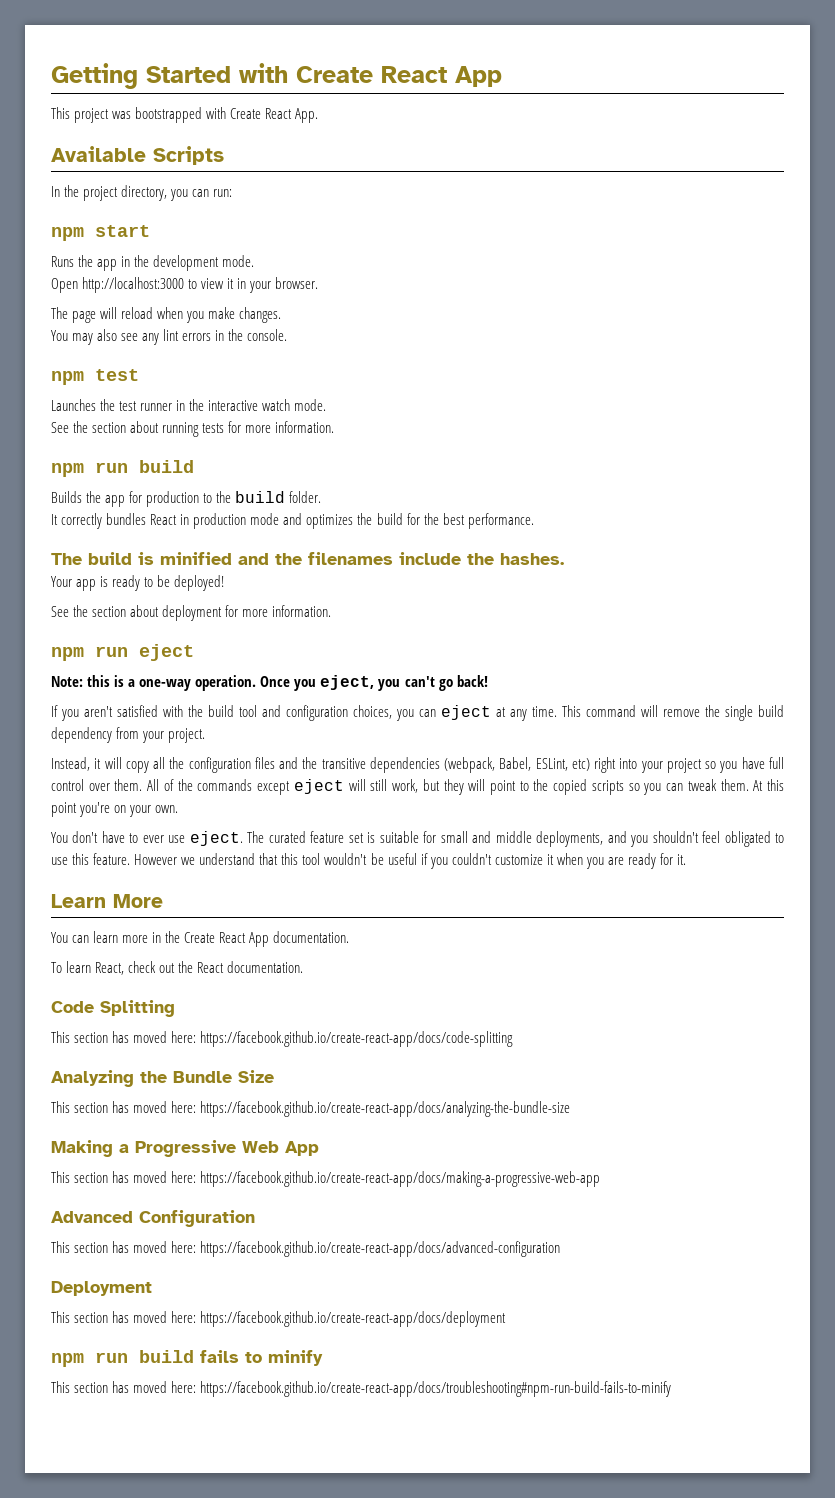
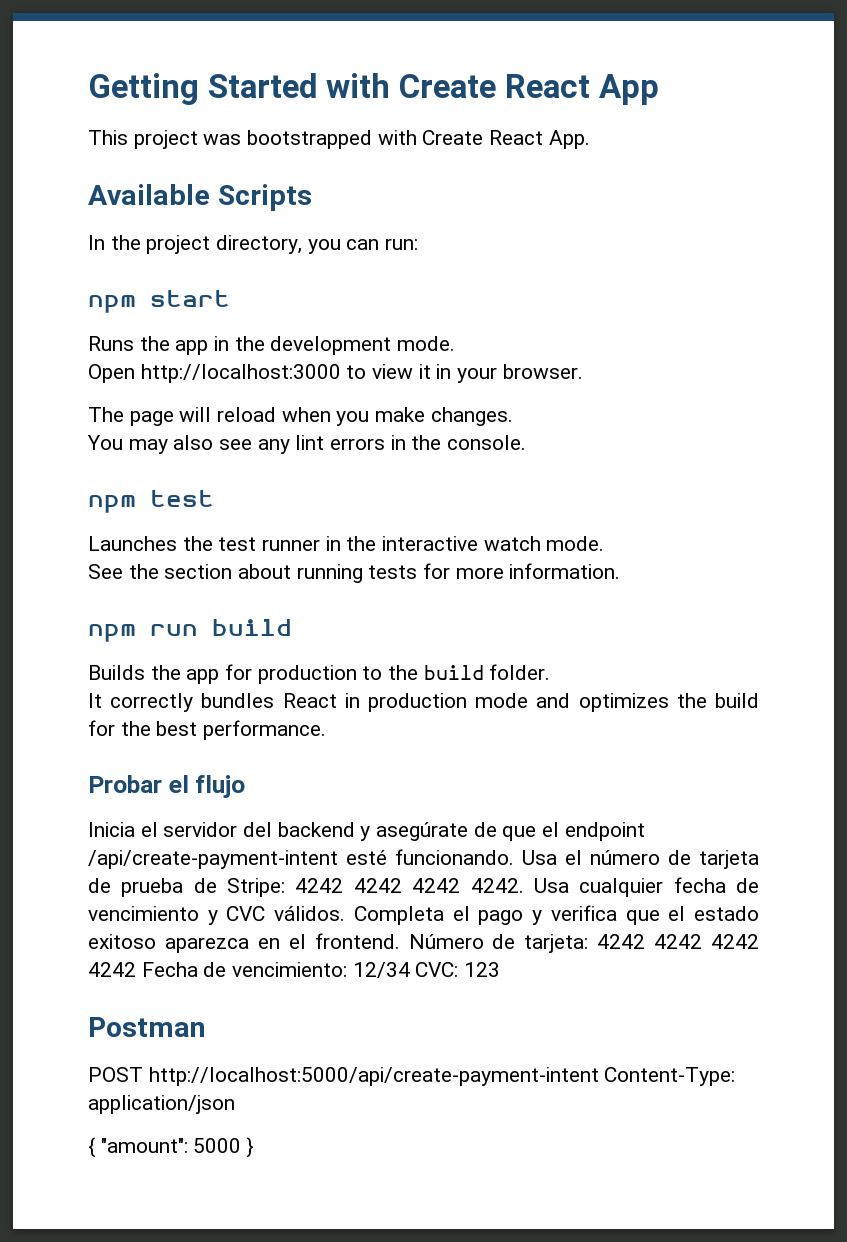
[51,552,564,565] [51,575,225,591] [51,605,332,621] [51,644,194,661] [51,675,488,691] [51,705,784,721] [51,727,206,743] [51,757,784,773] [51,779,785,795] [51,802,179,817] [51,831,785,847] [51,853,687,869] [51,894,163,908] [51,931,350,947] [51,961,304,975] [51,1000,175,1017] [51,1031,514,1047] [51,1070,274,1087] [51,1101,571,1117] [51,1140,319,1157] [51,1171,601,1187] [51,1210,255,1227] [51,1241,561,1257] [51,1281,152,1296] [51,1311,507,1327] [51,1350,323,1367] [51,1381,672,1397] The build is minified and the filenames include the hashes. // Your app is ready to be deployed! // See the section about deployment for more information. // npm run eject // Note: this is a one-way operation. Once you eject, you can't go back! // If you aren't satisfied with the build tool and configuration choices, you can eject at any time. This command will remove the single build dependency from your project. // Instead, it will copy all the configuration files and the transitive dependencies (webpack, Babel, ESLint, etc) right into your project so you have full control over them. All of the commands except eject will still work, but they will point to the copied scripts so you can tweak them. At this point you're on your own. // You don't have to ever use eject. The curated feature set is suitable for small and middle deployments, and you shouldn't feel obligated to use this feature. However we understand that this tool wouldn't be useful if you couldn't customize it when you are ready for it. // Learn More // You can learn more in the Create React App documentation. // To learn React, check out the React documentation. // Code Splitting // This section has moved here: https://facebook.github.io/create-react-app/docs/code-splitting // Analyzing the Bundle Size // This section has moved here: https://facebook.github.io/create-react-app/docs/analyzing-the-bundle-size // Making a Progressive Web App // This section has moved here: https://facebook.github.io/create-react-app/docs/making-a-progressive-web-app // Advanced Configuration // This section has moved here: https://facebook.github.io/create-react-app/docs/advanced-configuration // Deployment // This section has moved here: https://facebook.github.io/create-react-app/docs/deployment // npm run build fails to minify // This section has moved here: https://facebook.github.io/create-react-app/docs/troubleshooting#npm-run-build-fails-to-minify -> [88,775,246,798] [88,822,645,841] [88,849,759,869] [88,877,759,897] [88,905,760,925] [88,933,759,953] [88,962,501,978] [88,1017,206,1037] [88,1067,736,1086] [88,1095,235,1114] [88,1137,255,1158] Probar el flujo // Inicia el servidor del backend y asegúrate de que el endpoint /api/create-payment-intent esté funcionando. Usa el número de tarjeta de prueba de Stripe: 4242 4242 4242 4242. Usa cualquier fecha de vencimiento y CVC válidos. Completa el pago y verifica que el estado exitoso aparezca en el frontend. Número de tarjeta: 4242 4242 4242 4242 Fecha de vencimiento: 12/34 CVC: 123 // Postman // POST http://localhost:5000/api/create-payment-intent Content-Type: application/json // { "amount": 5000 }

